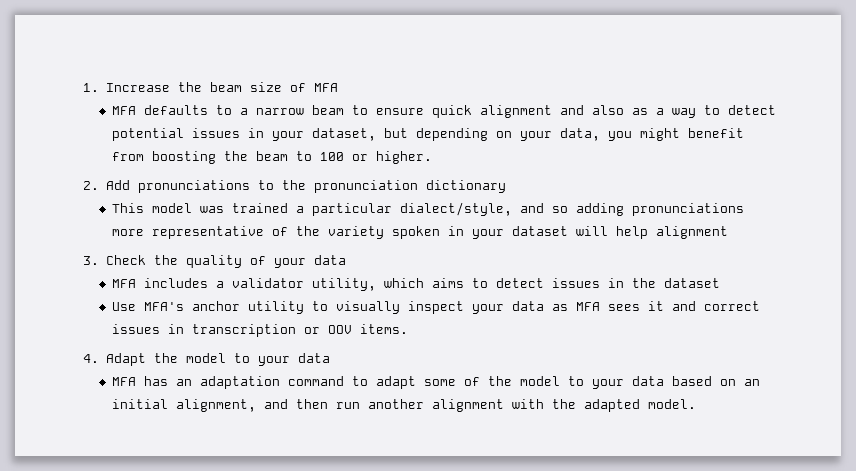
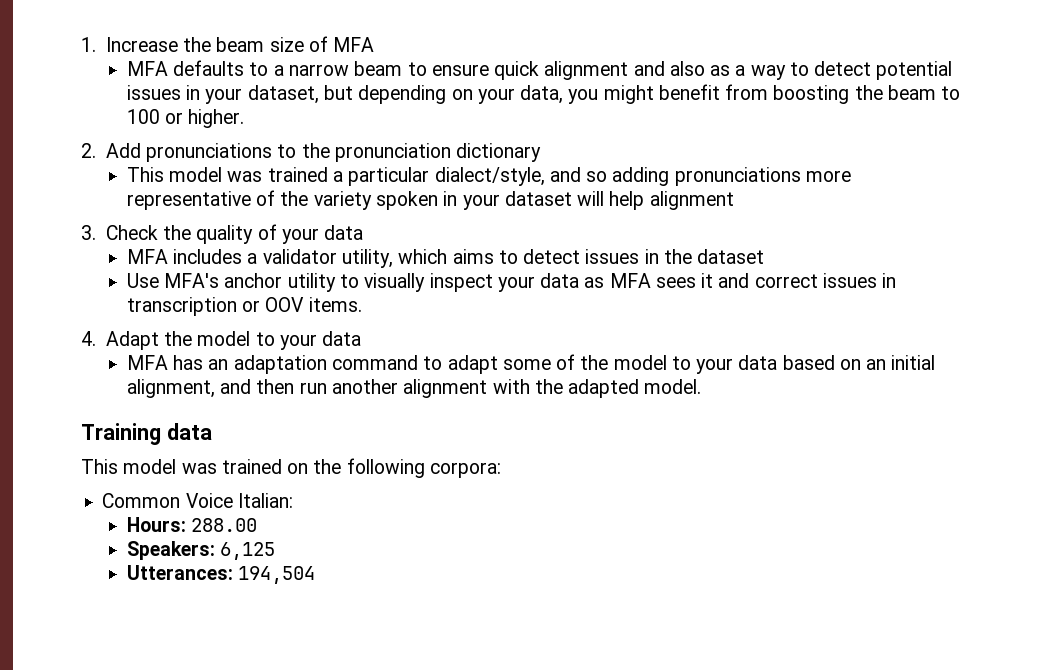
(696, 404) none -> [81,423,212,445] [81,458,501,478] [102,493,293,508] [126,517,258,532] [126,541,276,560] [126,565,316,584] // Training data // This model was trained on the following corpora: // Common Voice Italian: // Hours: 288.00 // Speakers: 6,125 // Utterances: 194,504

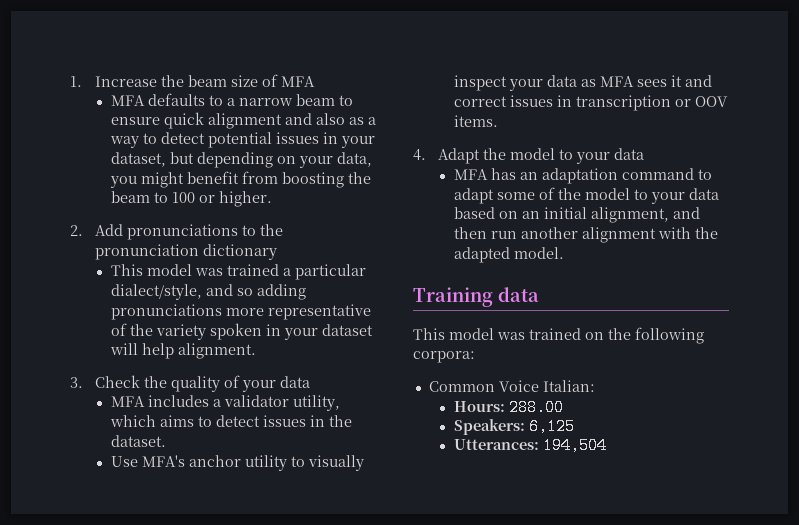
[649,191,734,210] alignment -> [177,343,256,359] alignment.
[697,249,765,264] dataset -> [110,435,166,447] dataset.

